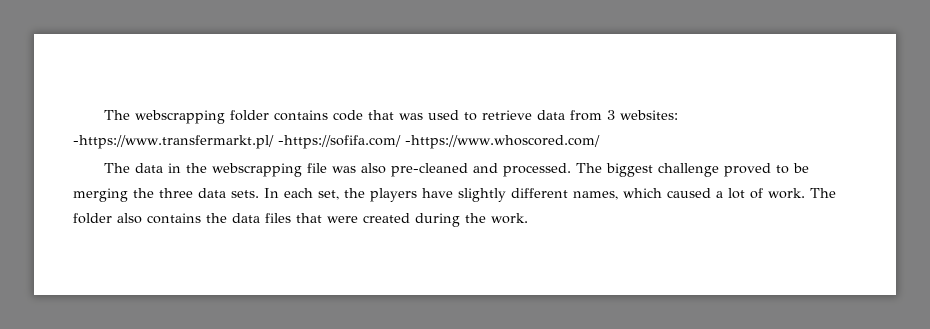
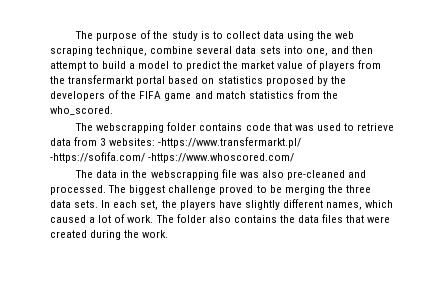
[104,110,131,120] The -> [75,30,355,41] [50,46,373,56] [50,60,382,71] [50,75,346,86] [50,90,338,101] [50,106,113,115] [75,123,94,131] The purpose of the study is to collect data using the web scraping technique, combine several data sets into one, and then attempt to build a model to predict the market value of players from the transfermarkt portal based on statistics proposed by the developers of the FIFA game and match statistics from the who_scored. // The

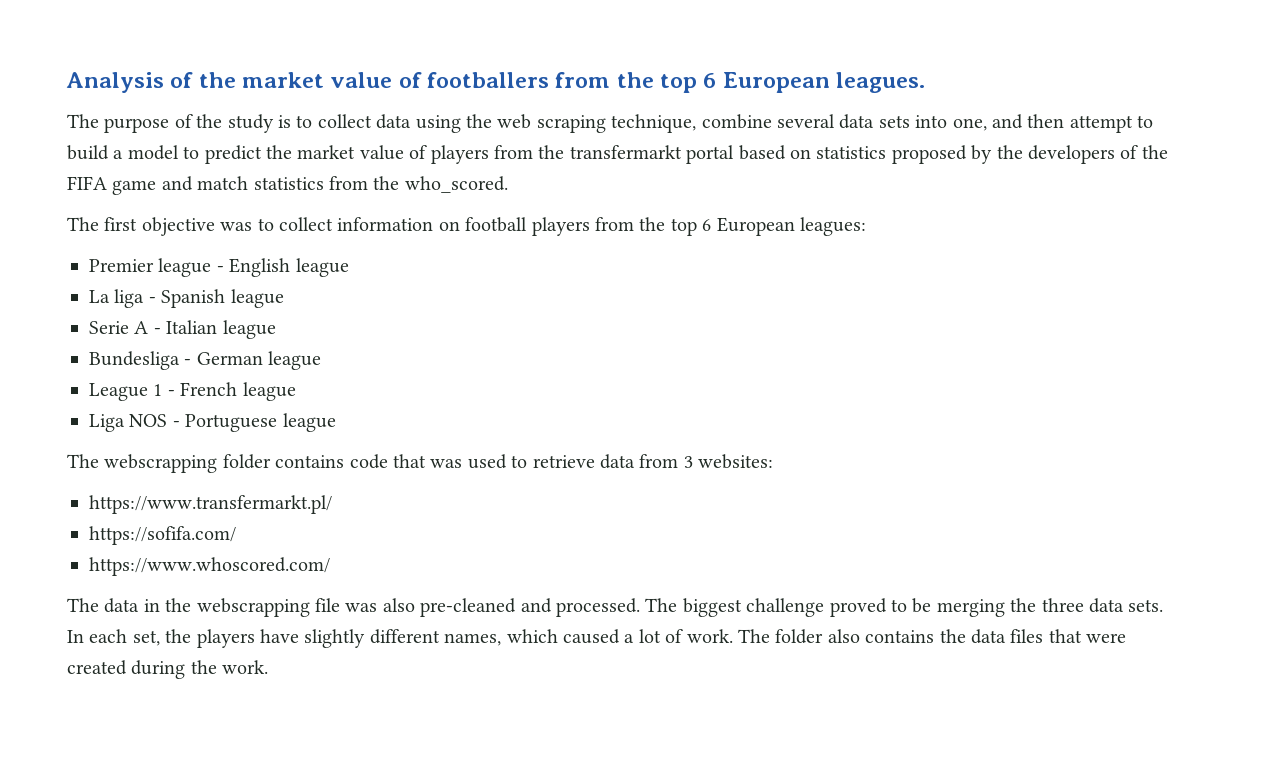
(75, 35) none -> [66,72,926,93] Analysis of the market value of footballers from the top 6 European leagues. //
(113, 110) none -> [67,217,866,236] [89,258,349,277] [89,289,284,308] [89,320,276,339] [89,351,322,370] [89,382,296,401] [89,413,336,432] // The first objective was to collect information on football players from the top 6 European leagues: // Premier league - English league // La liga - Spanish league // Serie A - Italian league // Bundesliga - German league // League 1 - French league // Liga NOS - Portuguese league
[158,137,302,148] [50,152,295,163] -https://www.transfermarkt.pl/ -https://sofifa.com/ -https://www.whoscored.com/ -> [89,495,332,514] [89,526,236,545] [89,557,330,576] // https://www.transfermarkt.pl/ // https://sofifa.com/ // https://www.whoscored.com/

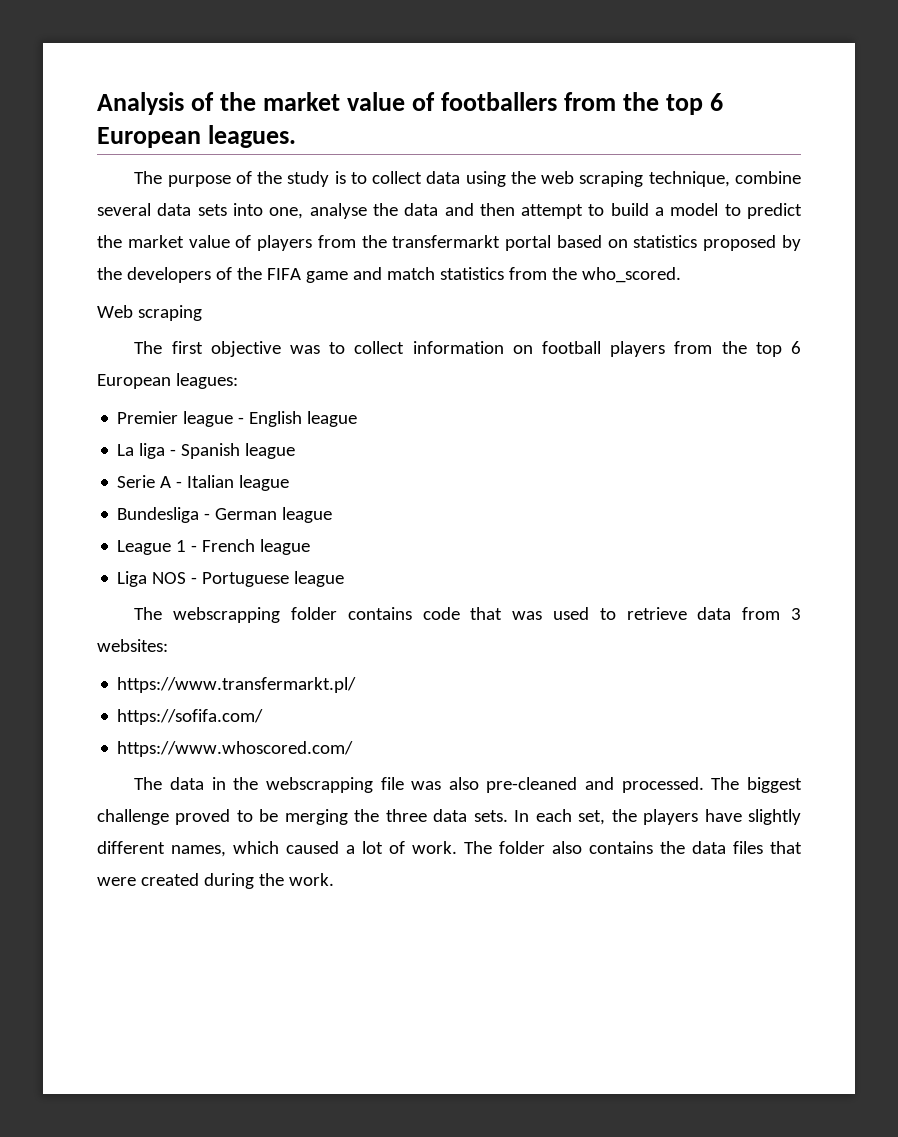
(987, 124) none -> [309,203,439,219] analyse the data
(508, 184) none -> [97,305,202,321] // Web scraping

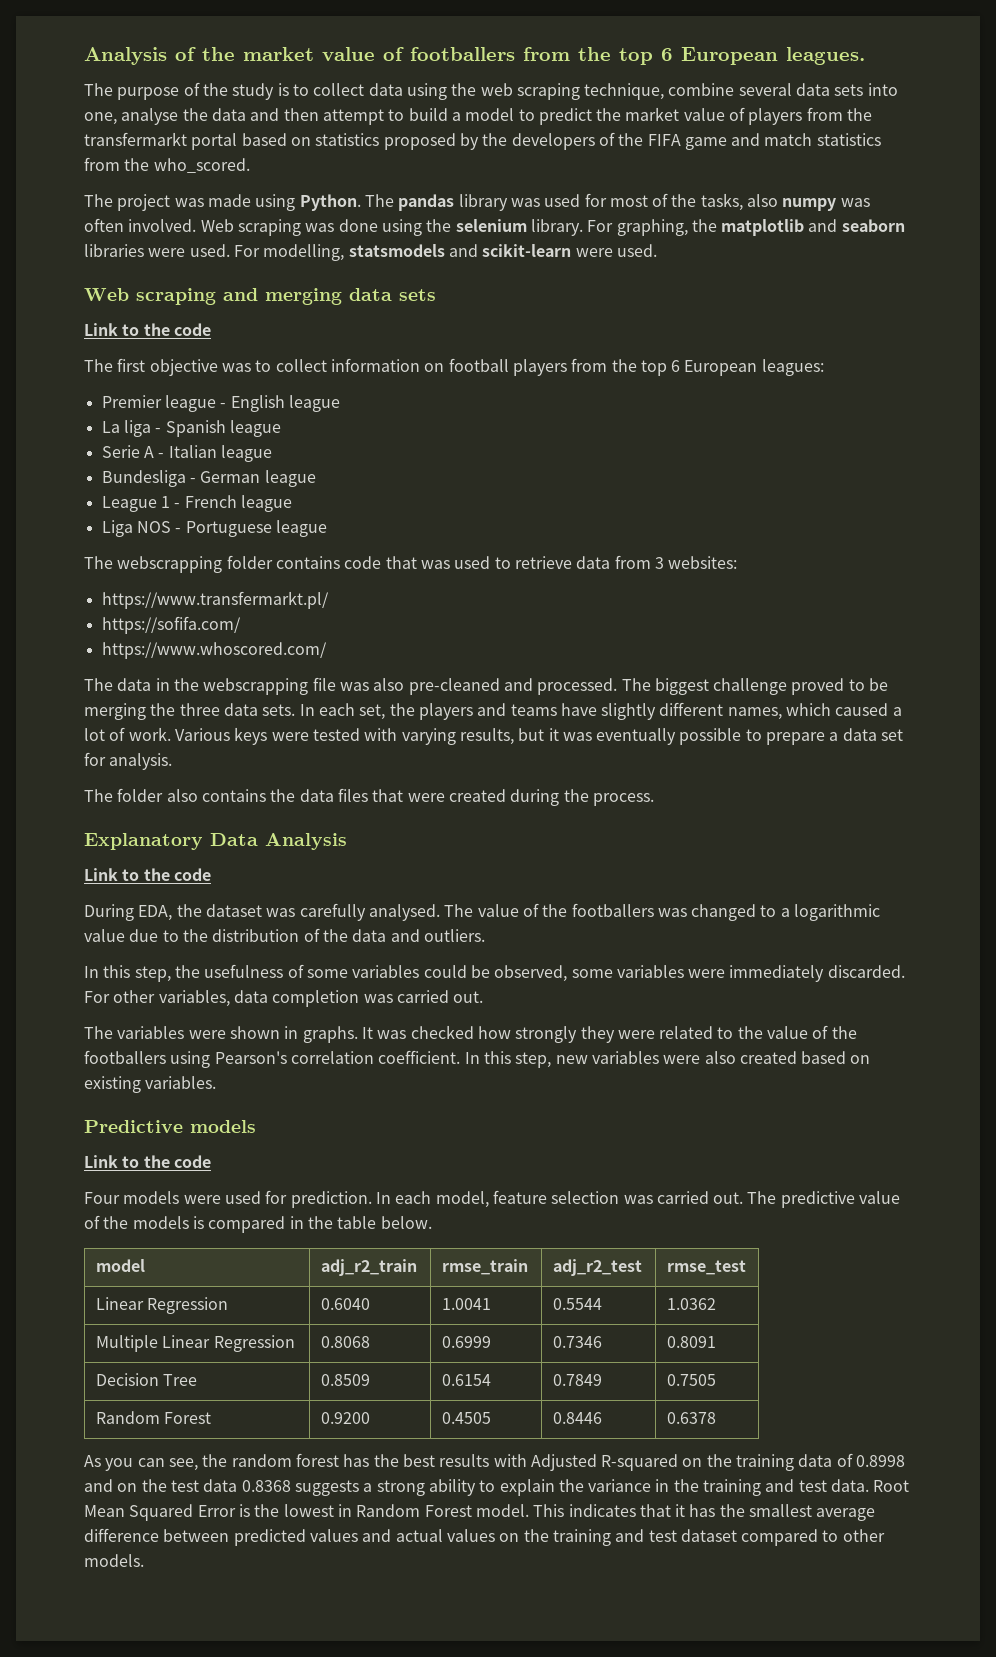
[97,305,202,321] Web scraping -> [84,193,870,211] [84,218,905,236] [84,244,657,261] [84,288,436,305] [84,323,211,336] The project was made using Python. The pandas library was used for most of the tasks, also numpy was often involved. Web scraping was done using the selenium library. For graphing, the matplotlib and seaborn libraries were used. For modelling, statsmodels and scikit-learn were used. // Web scraping and merging data sets // Link to the code
(699, 817) none -> [477,703,557,716] and teams
(457, 847) none -> [174,727,904,745] [84,752,173,770] Various keys were tested with varying results, but it was eventually possible to prepare a data set for analysis. //
[288,873,334,886] work. -> [592,793,654,806] [84,833,347,850] [84,868,211,881] [84,903,881,921] [84,928,485,942] [84,964,905,982] [84,990,484,1007] [84,1025,857,1043] [84,1050,871,1068] [84,1076,217,1093] [84,1120,256,1133] [84,1155,211,1168] [84,1190,901,1208] [84,1215,432,1233] [95,1259,145,1272] [320,1259,417,1276] [441,1259,528,1275] [552,1259,642,1276] [666,1260,746,1275] [95,1297,229,1314] [320,1298,370,1310] [441,1298,491,1310] [552,1298,602,1310] [666,1298,716,1310] [95,1335,295,1352] [320,1336,370,1348] [441,1336,491,1348] [552,1336,602,1348] [666,1336,716,1348] [95,1373,198,1386] [320,1374,370,1386] [441,1374,491,1386] [552,1374,602,1386] [666,1374,716,1386] [95,1411,212,1424] [320,1412,370,1424] [441,1412,491,1424] [552,1412,602,1424] [666,1412,716,1424] [84,1453,906,1471] [84,1479,910,1496] [84,1504,876,1521] [84,1528,885,1546] [84,1554,144,1567] process. // Explanatory Data Analysis // Link to the code // During EDA, the dataset was carefully analysed. The value of the footballers was changed to a logarithmic value due to the distribution of the data and outliers. // In this step, the usefulness of some variables could be observed, some variables were immediately discarded. For other variables, data completion was carried out. // The variables were shown in graphs. It was checked how strongly they were related to the value of the footballers using Pearson's correlation coefficient. In this step, new variables were also created based on existing variables. // Predictive models // Link to the code // Four models were used for prediction. In each model, feature selection was carried out. The predictive value of the models is compared in the table below. // model | adj_r2_train | rmse_train | adj_r2_test | rmse_test // Linear Regression | 0.6040 | 1.0041 | 0.5544 | 1.0362 // Multiple Linear Regression | 0.8068 | 0.6999 | 0.7346 | 0.8091 // Decision Tree | 0.8509 | 0.6154 | 0.7849 | 0.7505 // Random Forest | 0.9200 | 0.4505 | 0.8446 | 0.6378 // As you can see, the random forest has the best results with Adjusted R-squared on the training data of 0.8998 and on the test data 0.8368 suggests a strong ability to explain the variance in the training and test data. Root Mean Squared Error is the lowest in Random Forest model. This indicates that it has the smallest average difference between predicted values and actual values on the training and test dataset compared to other models.

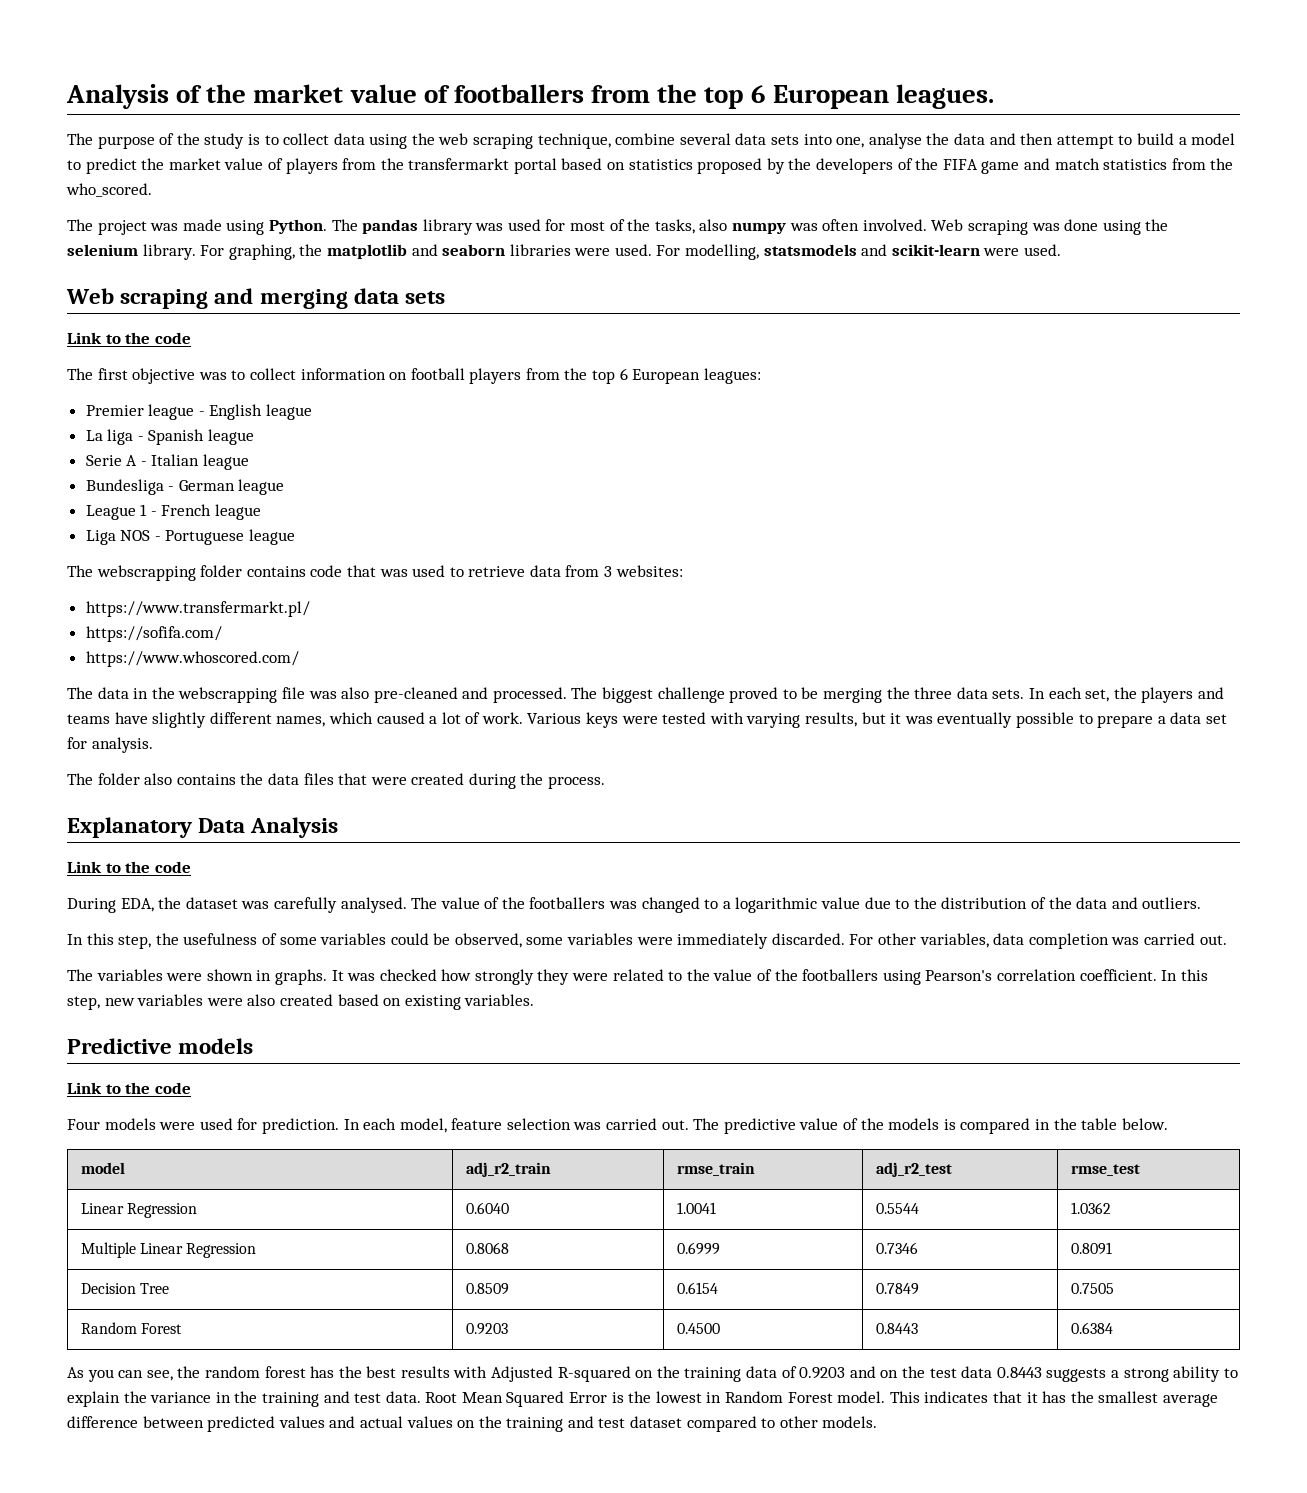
[320,1412,370,1424] [441,1412,491,1424] [552,1412,602,1424] [666,1412,716,1424] 0.9200 | 0.4505 | 0.8446 | 0.6378 -> [465,1323,508,1335] [676,1323,720,1334] [875,1323,918,1334] [1070,1322,1113,1334] 0.9203 | 0.4500 | 0.8443 | 0.6384
[856,1455,906,1467] 0.8998 -> [799,1367,846,1379] 0.9203
[241,1480,291,1492] 0.8368 -> [996,1367,1042,1378] 0.8443

